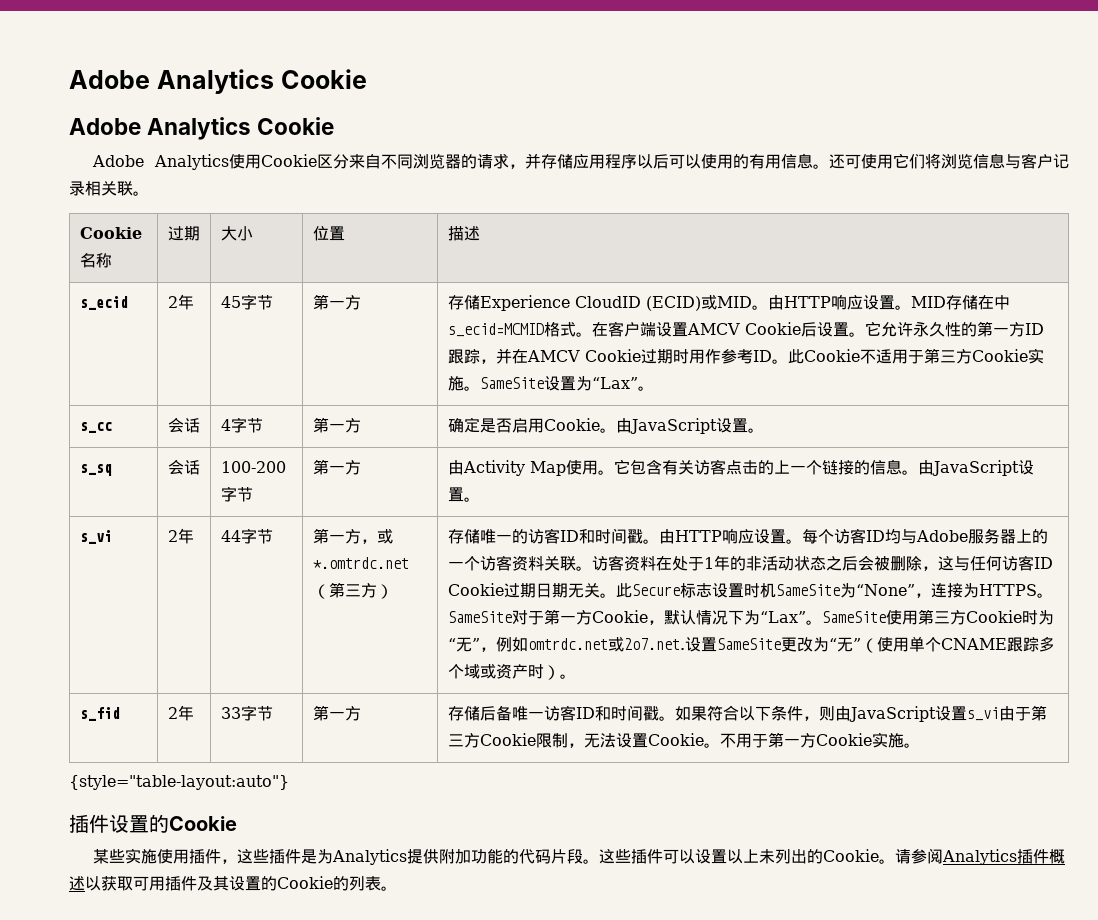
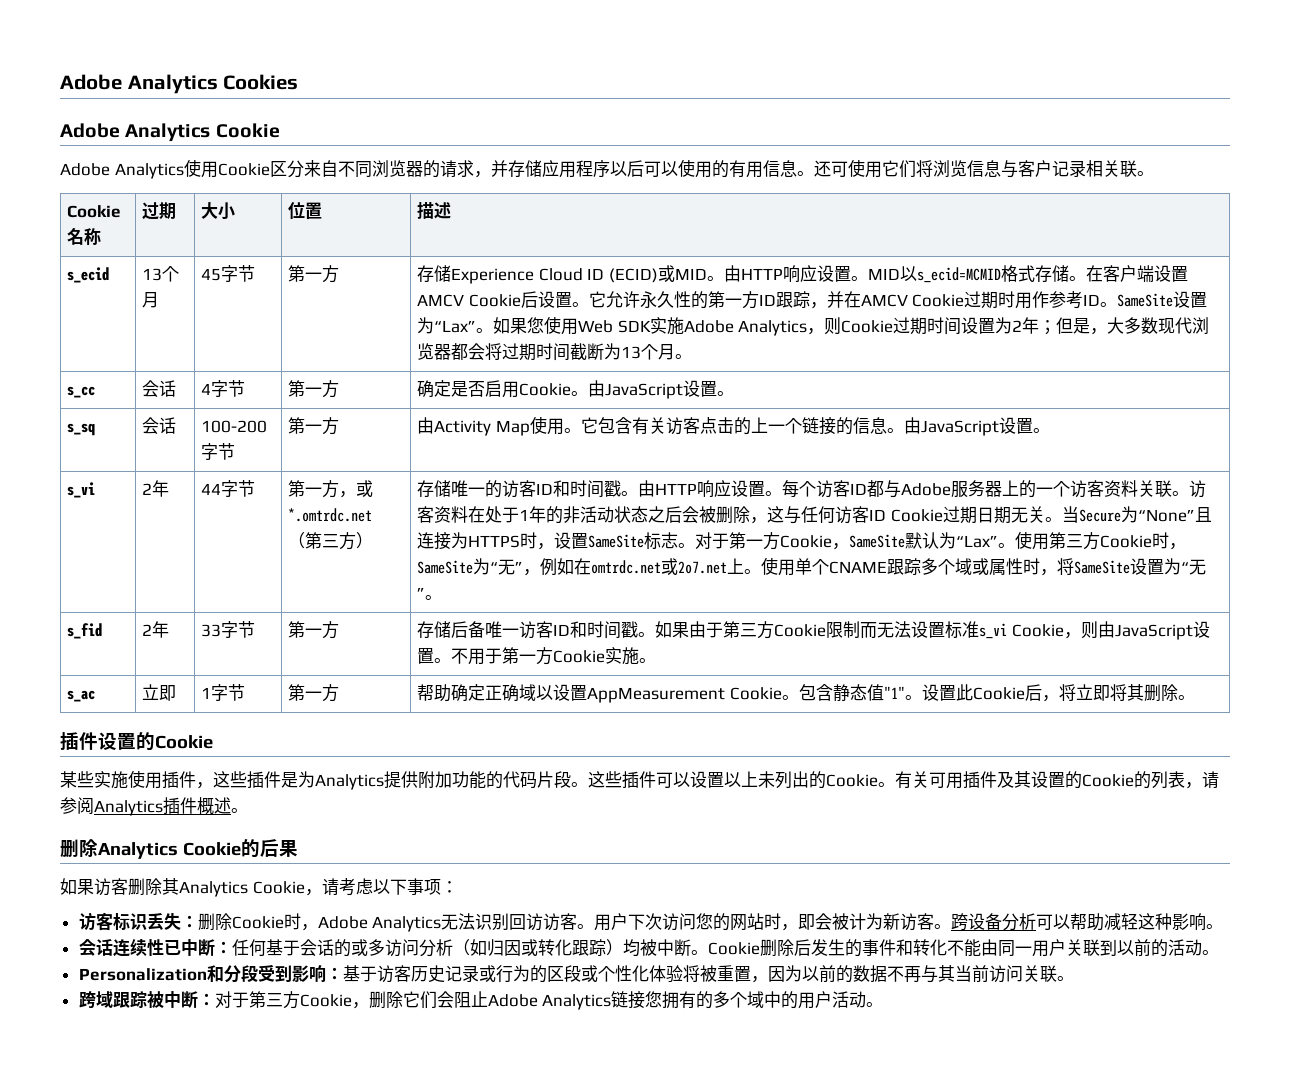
[69,69,367,94] Adobe Analytics Cookie -> [60,74,299,94] Adobe Analytics Cookies
[167,294,194,310] 2年 -> [142,266,180,282] [142,292,160,308] 13个月
[574,296,641,308] CloudID -> [538,268,605,281] Cloud ID
[945,295,1010,310] 存储在中 -> [899,266,917,281] 以
(576, 329) none -> [1034,265,1069,282] 存储
[787,348,1044,364] [447,376,638,391] 此Cookie不适用于第三方Cookie实施。SameSite设置为“Lax” -> [1117,291,1208,308] [417,316,1210,336] [417,343,676,361] SameSite设置为“Lax”。如果您使用Web SDK实施Adobe Analytics，则Cookie过期时间设置为2年；但是，大多数现代浏览器都会将过期时间截断为13个月
[884,529,901,544] 均 -> [867,480,885,497] 都
[615,583,1053,598] [447,611,512,623] 此Secure标志设置时机SameSite为“None”，连接为HTTPS。SameSite -> [1061,506,1212,523] [417,532,696,550] 当Secure为“None”且连接为HTTPS时，设置SameSite标志。
[663,610,886,625] 默认情况下为“Lax”。SameSite -> [849,532,1016,549] SameSite默认为“Lax”。
(1038, 617) none -> [1169,543,1187,550] [417,560,474,574] ，SameSite
[527,637,877,653] omtrdc.net或2o7.net.设置SameSite更改为“无”（ -> [574,558,762,575] 在omtrdc.net或2o7.net上。
[495,664,560,680] 资产时） -> [989,558,1207,576] [417,587,426,599] 属性时，将SameSite设置为“无”
[706,705,999,722] 符合以下条件，则由JavaScript设置s_vi -> (690, 630) none
[567,743,584,748] ， -> [860,622,878,639] 而
[647,733,704,746] Cookie -> [945,621,1210,640] [417,648,435,664] 标准s_vi Cookie，则由JavaScript设置
[69,775,289,790] // {style="table-layout:auto"} -> [67,690,96,702] [142,684,177,701] [201,684,246,701] [288,684,340,702] [417,684,1195,703] // s_ac | 立即 | 1字节 | 第一方 | 帮助确定正确域以设置AppMeasurement Cookie。包含静态值"1"。设置此Cookie后，将立即将其删除。
[894,848,1065,865] [69,876,133,891] 请参阅Analytics插件概述以获取 -> [895,771,929,789] 有关
(381, 883) none -> [1185,771,1219,789] [60,797,248,816] [60,839,298,859] [60,878,458,897] [78,912,1224,932] [78,939,1219,957] [78,965,1074,983] [78,991,867,1010] ，请参阅Analytics插件概述。 // 删除Analytics Cookie的后果 // 如果访客删除其Analytics Cookie，请考虑以下事项： // 访客标识丢失：删除Cookie时，Adobe Analytics无法识别回访访客。用户下次访问您的网站时，即会被计为新访客。跨设备分析可以帮助减轻这种影响。 // 会话连续性已中断：任何基于会话的或多访问分析（如归因或转化跟踪）均被中断。Cookie删除后发生的事件和转化不能由同一用户关联到以前的活动。 // Personalization和分段受到影响：基于访客历史记录或行为的区段或个性化体验将被重置，因为以前的数据不再与其当前访问关联。 // 跨域跟踪被中断：对于第三方Cookie，删除它们会阻止Adobe Analytics链接您拥有的多个域中的用户活动

